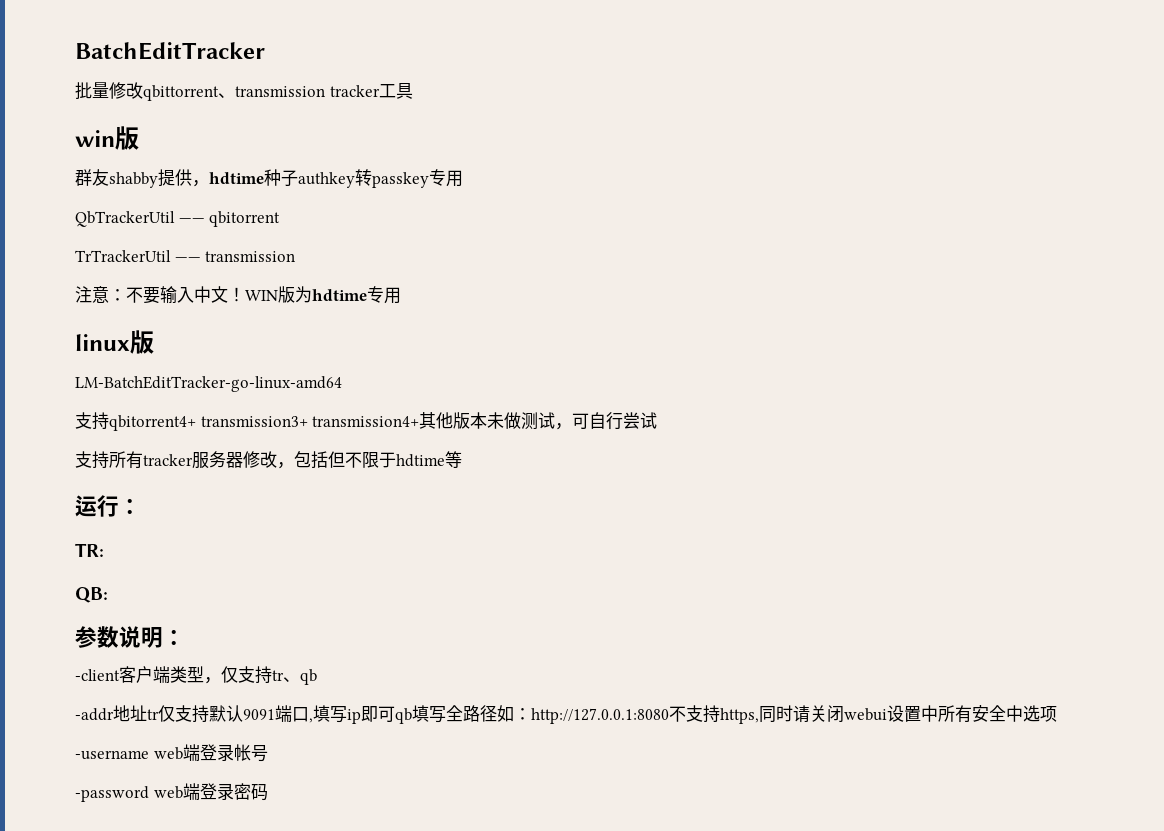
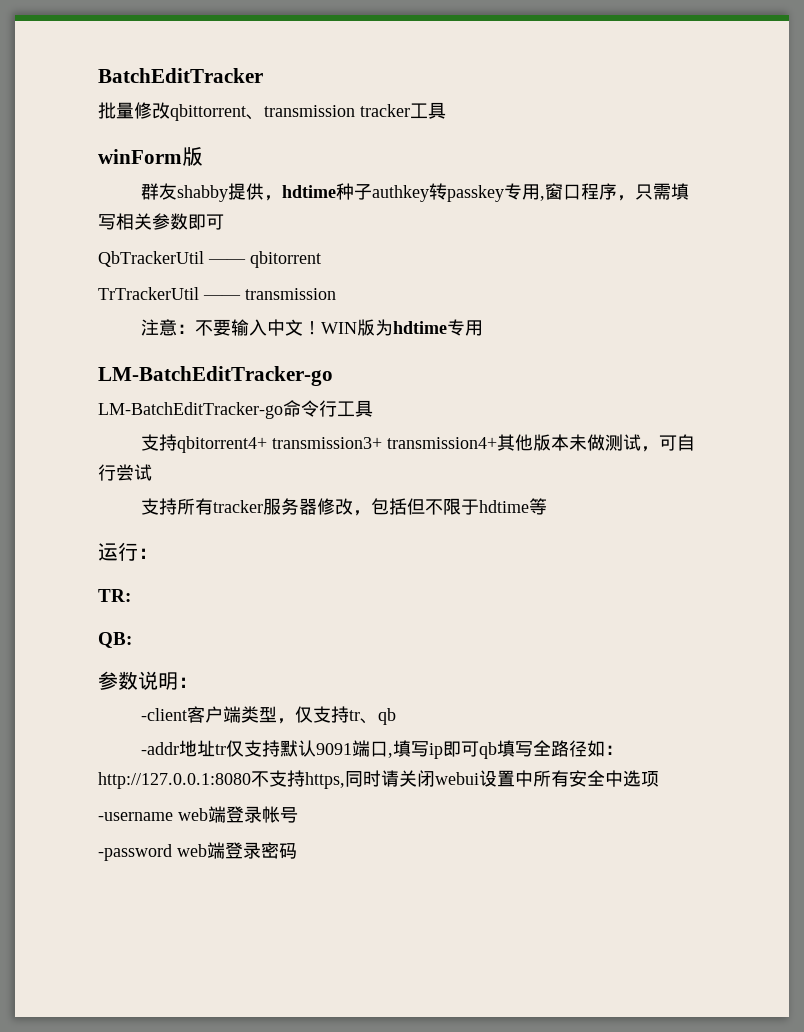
[75,130,115,147] win -> [98,149,182,164] winForm
(463, 178) none -> [539,183,689,201] [98,213,224,230] ,窗口程序，只需填写相关参数即可
[75,330,154,354] [75,376,342,392] linux版 // LM-BatchEditTracker-go-linux-amd64 -> [98,366,333,386] [98,400,373,419] LM-BatchEditTracker-go // LM-BatchEditTracker-go命令行工具

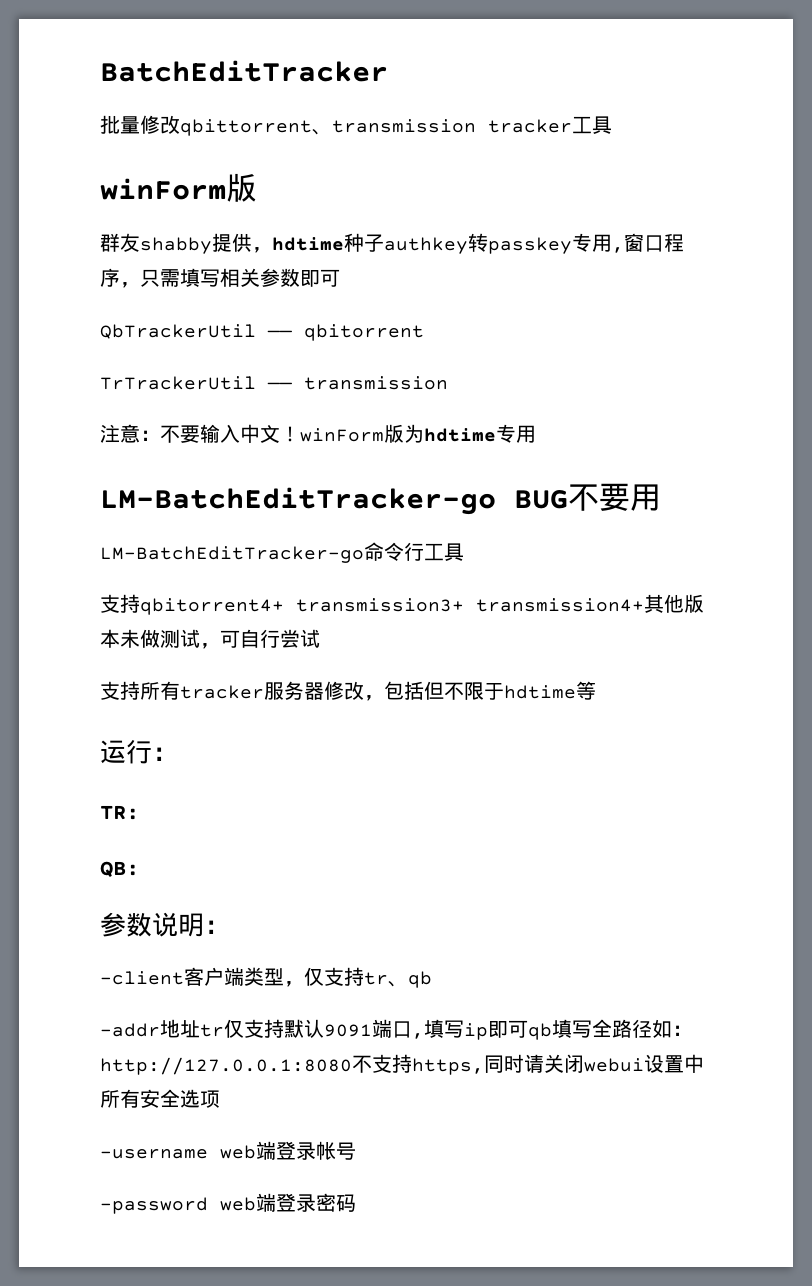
[320,322,357,334] WIN -> [300,428,384,442] winForm
(333, 376) none -> [514,483,661,511] BUG不要用
[605,770,623,787] 中 -> (180, 1098) none

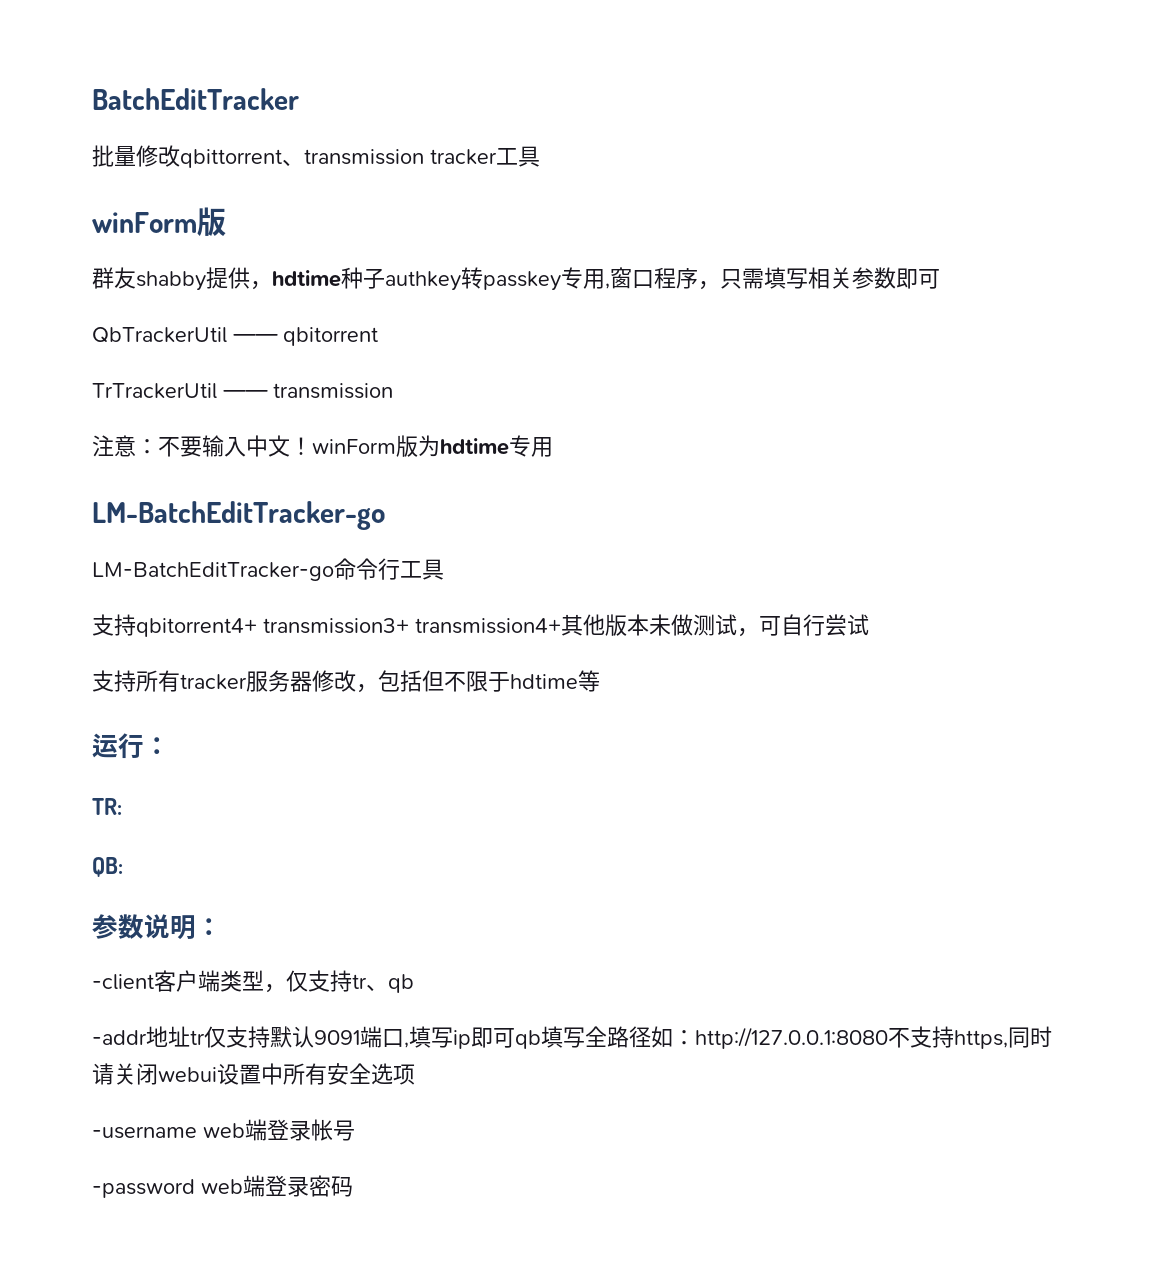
[514,483,661,511] BUG不要用 -> (385, 515) none

